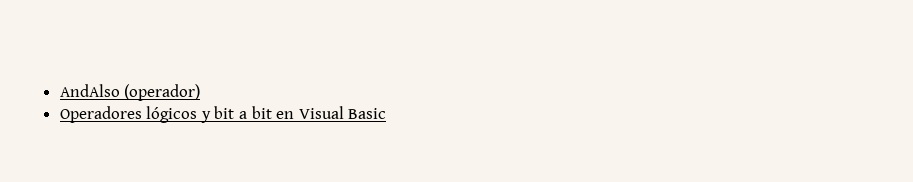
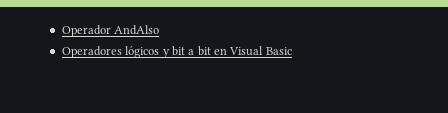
(59, 90) none -> [61,25,111,37] Operador
[124,84,201,101] (operador) -> (160, 30) none

